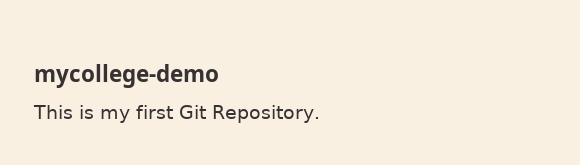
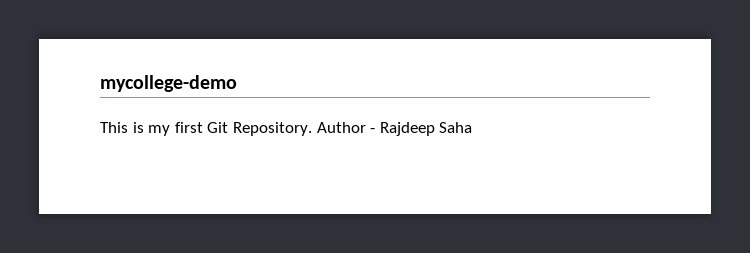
(320, 114) none -> [316,122,473,136] Author - Rajdeep Saha

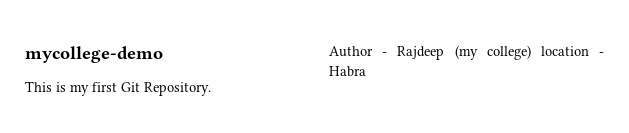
(312, 129) none -> (211, 89) //
[439,122,473,133] Saha -> [454,45,604,60] [329,66,366,77] (my college) location - Habra

